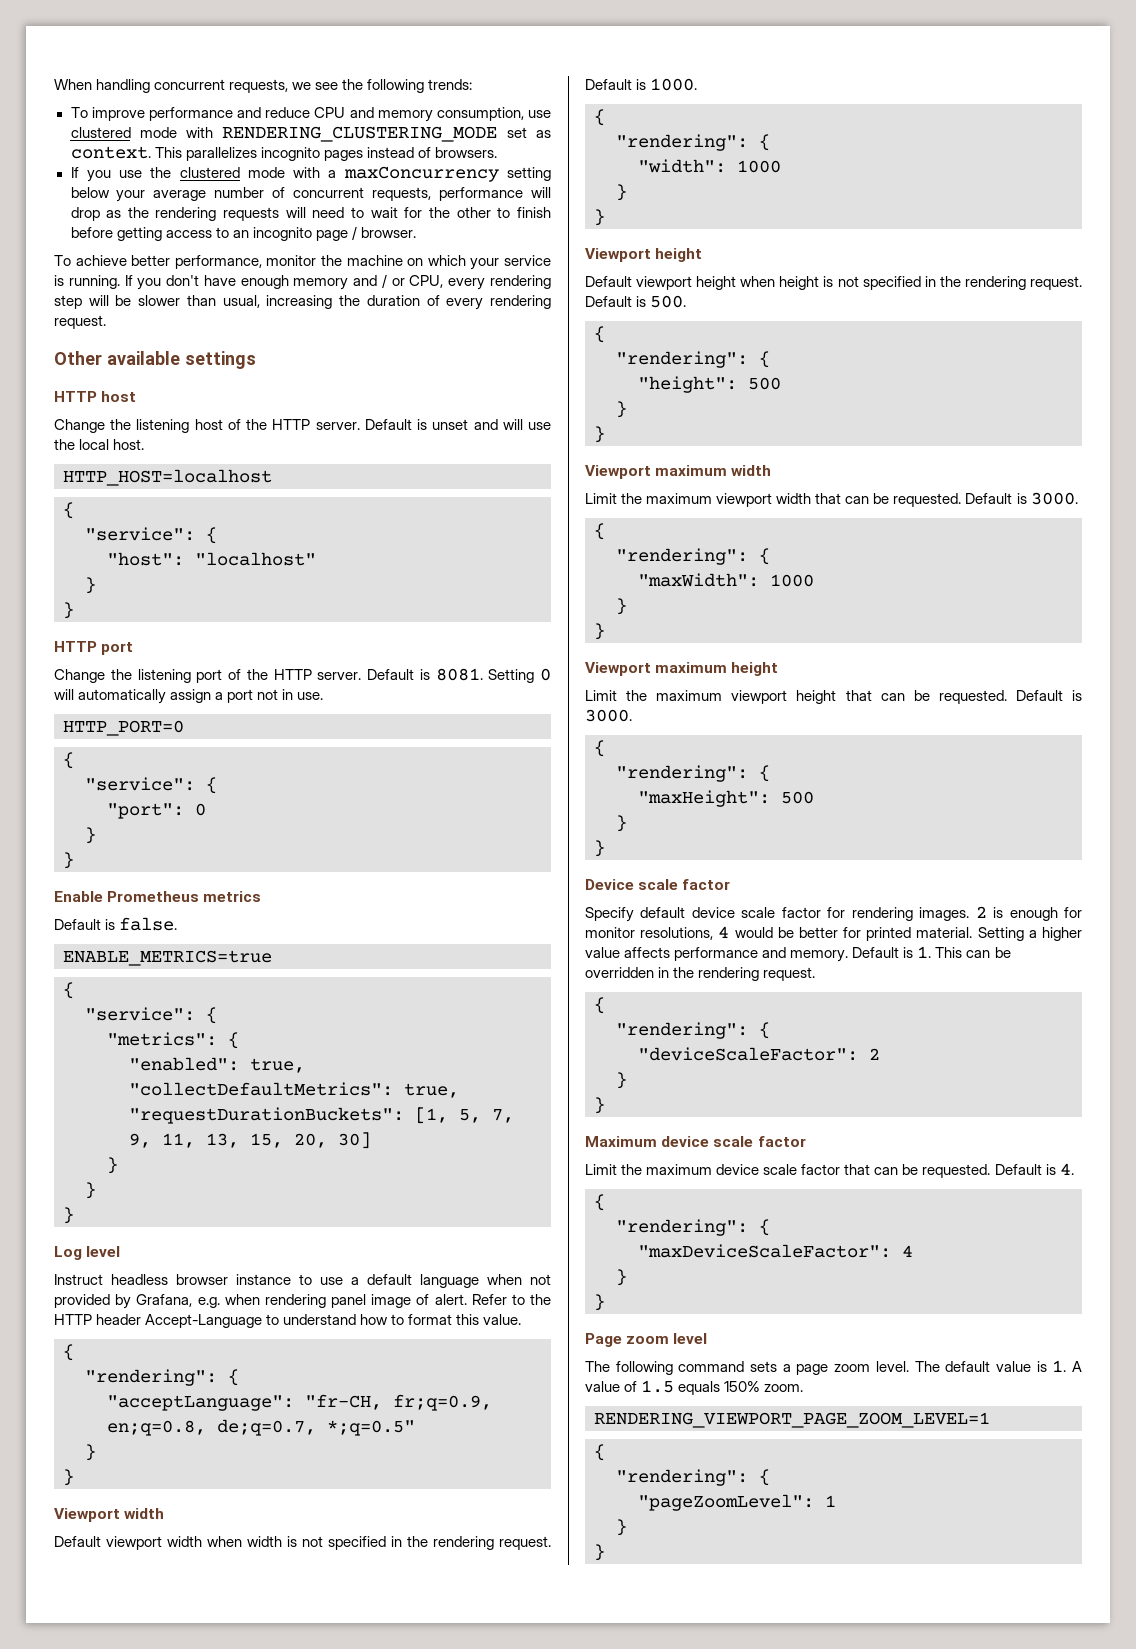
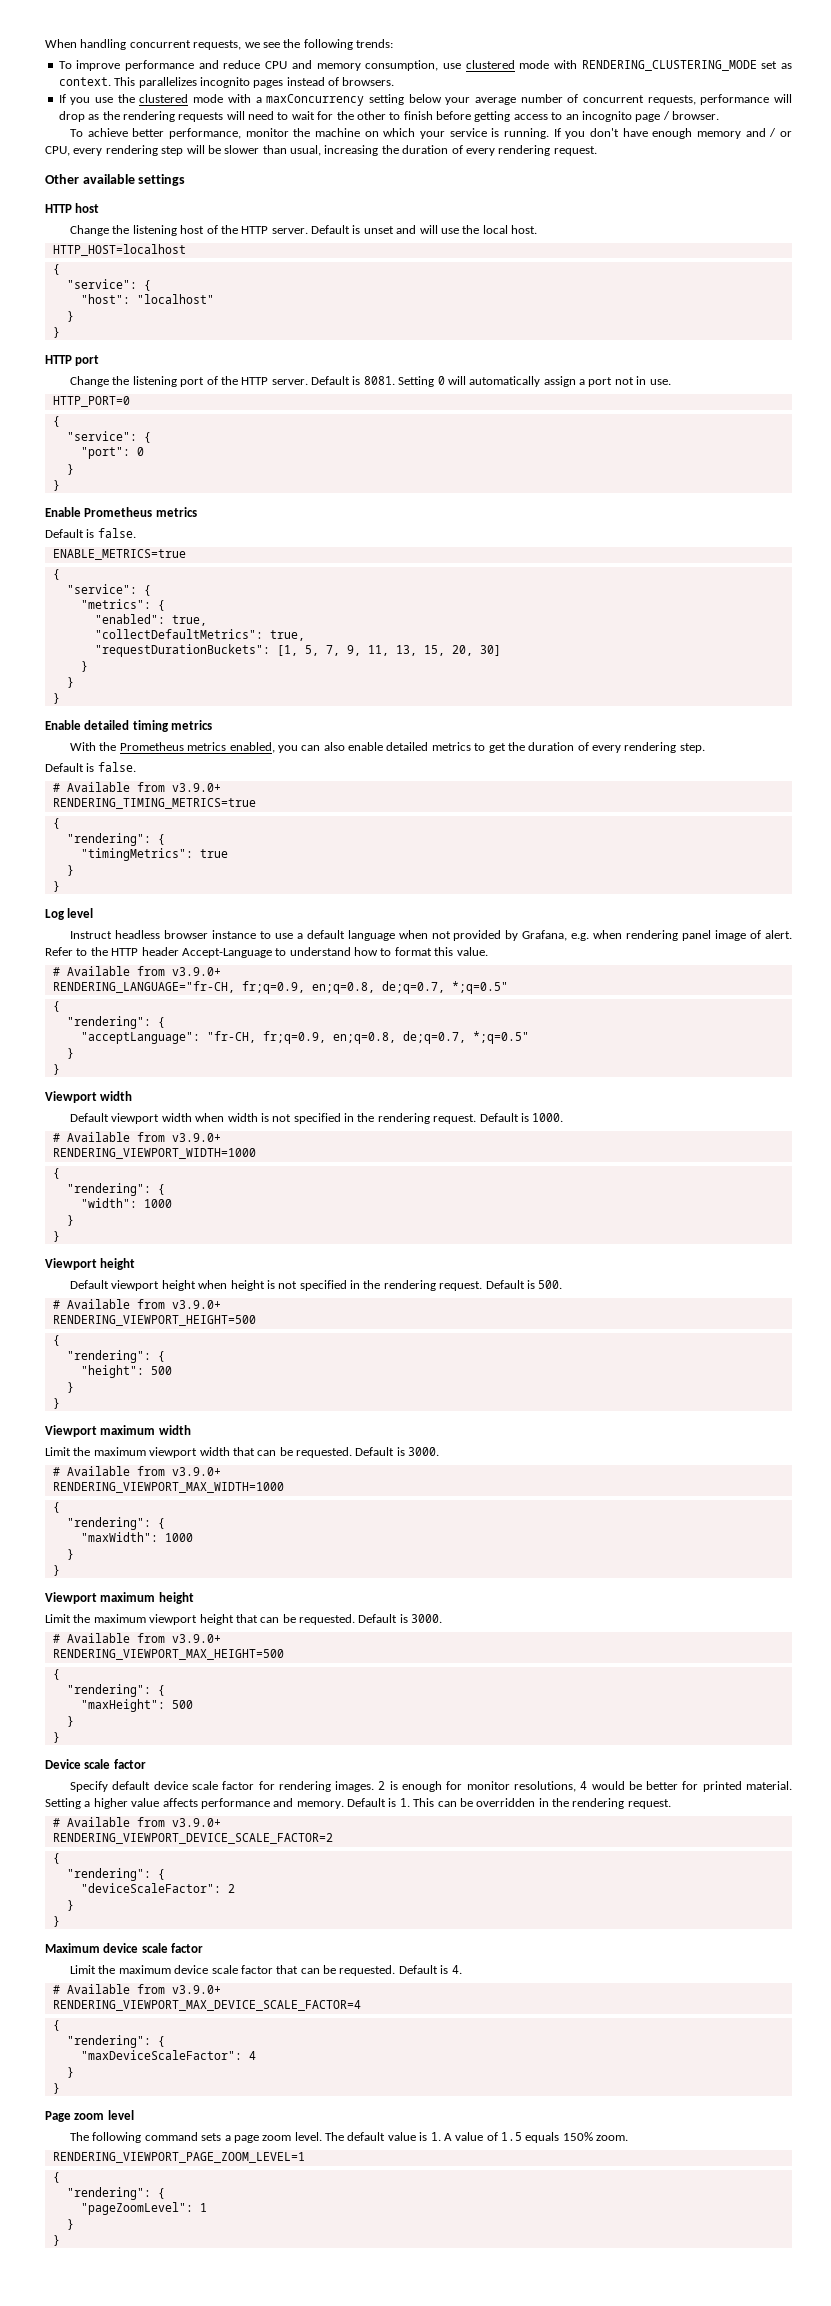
(74, 1215) none -> [45,720,213,732] [70,742,705,753] [45,762,136,772] [52,782,221,792] [52,798,256,809] [52,818,60,829] [66,833,165,846] [80,848,228,861] [66,865,74,876] [52,881,60,892] // Enable detailed timing metrics // With the Prometheus metrics enabled, you can also enable detailed metrics to get the duration of every rendering step. // Default is false. // # Available from v3.9.0+ // RENDERING_TIMING_METRICS=true // { // "rendering": { // "timingMetrics": true // } // }
(522, 1319) none -> [52,966,221,976] [52,981,508,994] // # Available from v3.9.0+ // RENDERING_LANGUAGE="fr-CH, fr;q=0.9, en;q=0.8, de;q=0.7, *;q=0.5"
(698, 84) none -> [52,1132,221,1142] [52,1148,256,1159] // # Available from v3.9.0+ // RENDERING_VIEWPORT_WIDTH=1000
(687, 301) none -> [52,1299,221,1309] [52,1315,256,1326] // # Available from v3.9.0+ // RENDERING_VIEWPORT_HEIGHT=500
(1078, 498) none -> [52,1466,221,1476] [52,1482,284,1493] // # Available from v3.9.0+ // RENDERING_VIEWPORT_MAX_WIDTH=1000
(632, 715) none -> [52,1633,221,1643] [52,1649,284,1660] // # Available from v3.9.0+ // RENDERING_VIEWPORT_MAX_HEIGHT=500
(816, 974) none -> [52,1817,221,1827] [52,1833,333,1844] // # Available from v3.9.0+ // RENDERING_VIEWPORT_DEVICE_SCALE_FACTOR=2
(1074, 1169) none -> [52,1984,221,1994] [52,2000,361,2011] // # Available from v3.9.0+ // RENDERING_VIEWPORT_MAX_DEVICE_SCALE_FACTOR=4

